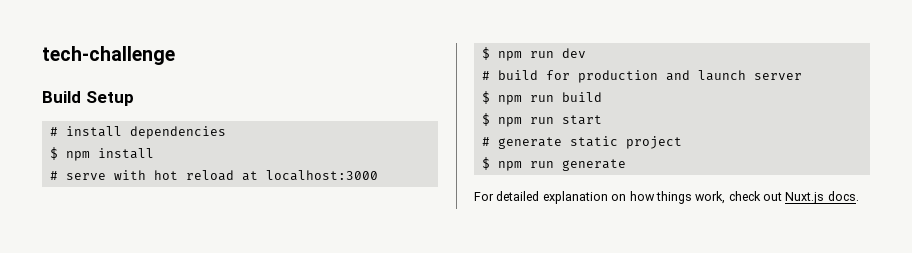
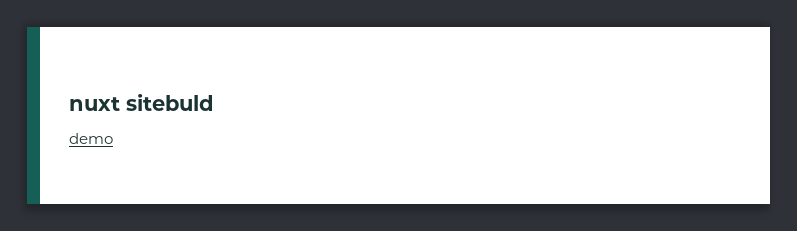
[42,46,175,65] [42,91,134,106] [49,126,226,139] [49,147,154,161] [49,170,378,181] [481,47,586,61] [481,70,802,83] [481,91,602,105] [481,113,602,127] [481,136,682,149] [481,157,626,171] [474,191,859,204] tech-challenge // Build Setup // # install dependencies // $ npm install // # serve with hot reload at localhost:3000 // $ npm run dev // # build for production and launch server // $ npm run build // $ npm run start // # generate static project // $ npm run generate // For detailed explanation on how things work, check out Nuxt.js docs. -> [69,94,214,111] [69,133,113,144] nuxt sitebuld // demo

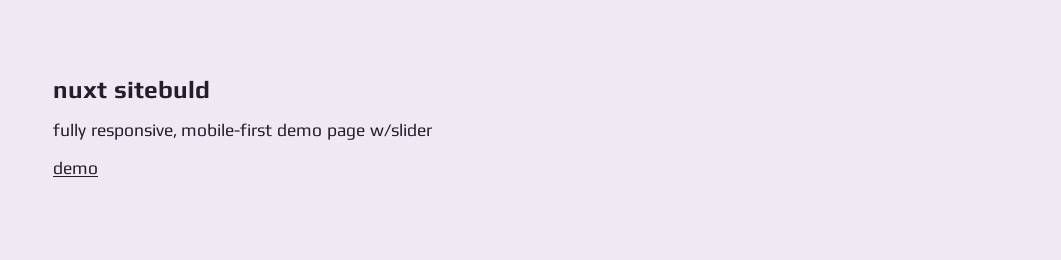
(214, 102) none -> [53,123,432,140] // fully responsive, mobile-first demo page w/slider

